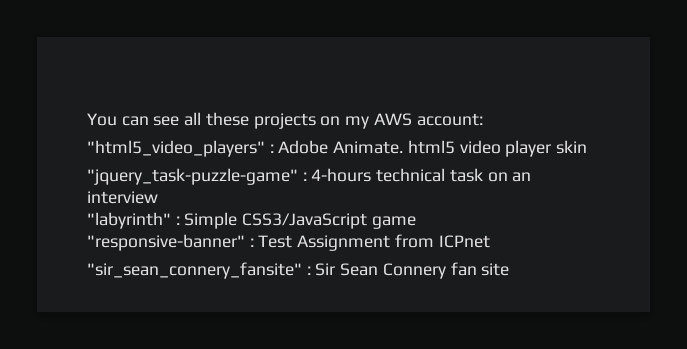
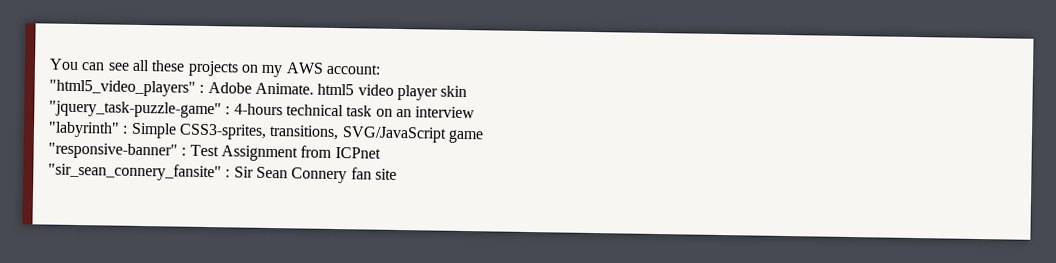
[242,213,368,229] CSS3/JavaScript -> [178,123,447,143] CSS3-sprites, transitions, SVG/JavaScript

